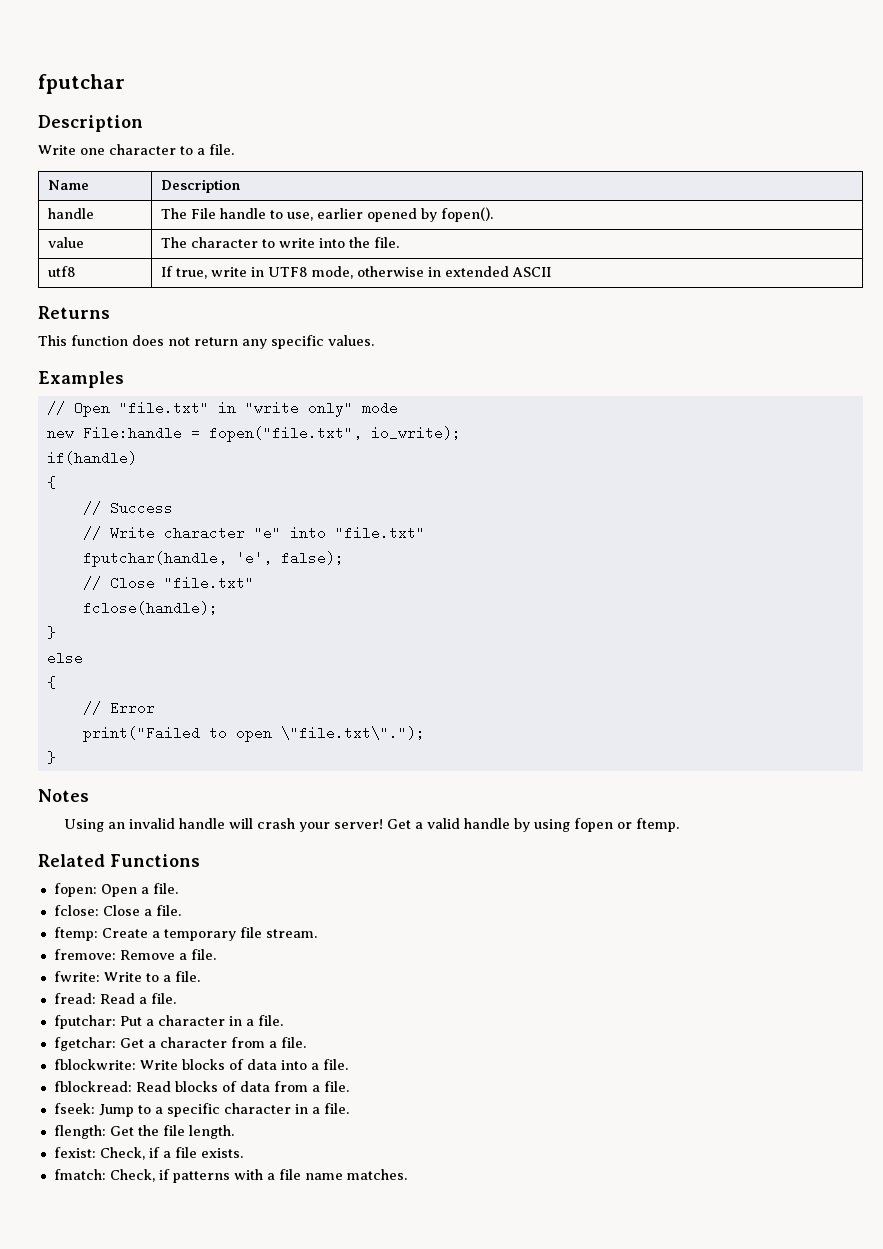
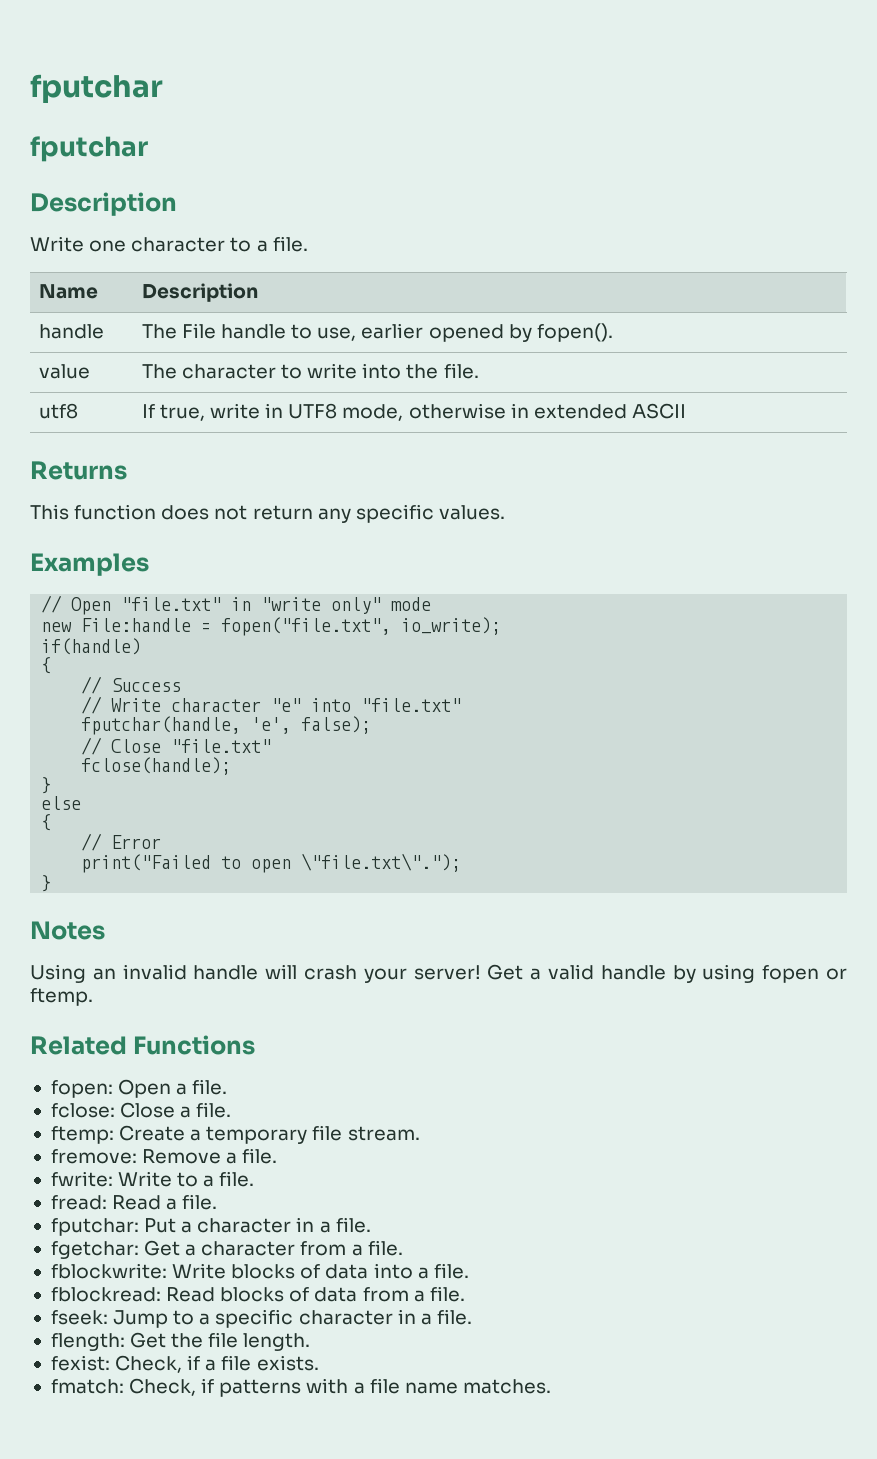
[38,74,125,94] fputchar -> [30,74,163,103] [30,136,148,162] fputchar // fputchar

